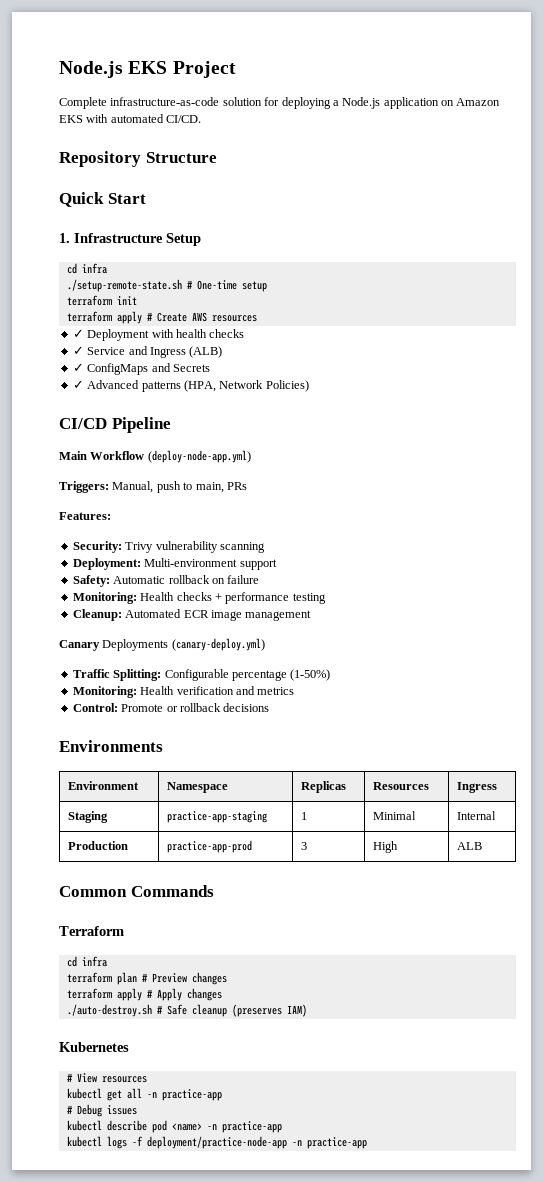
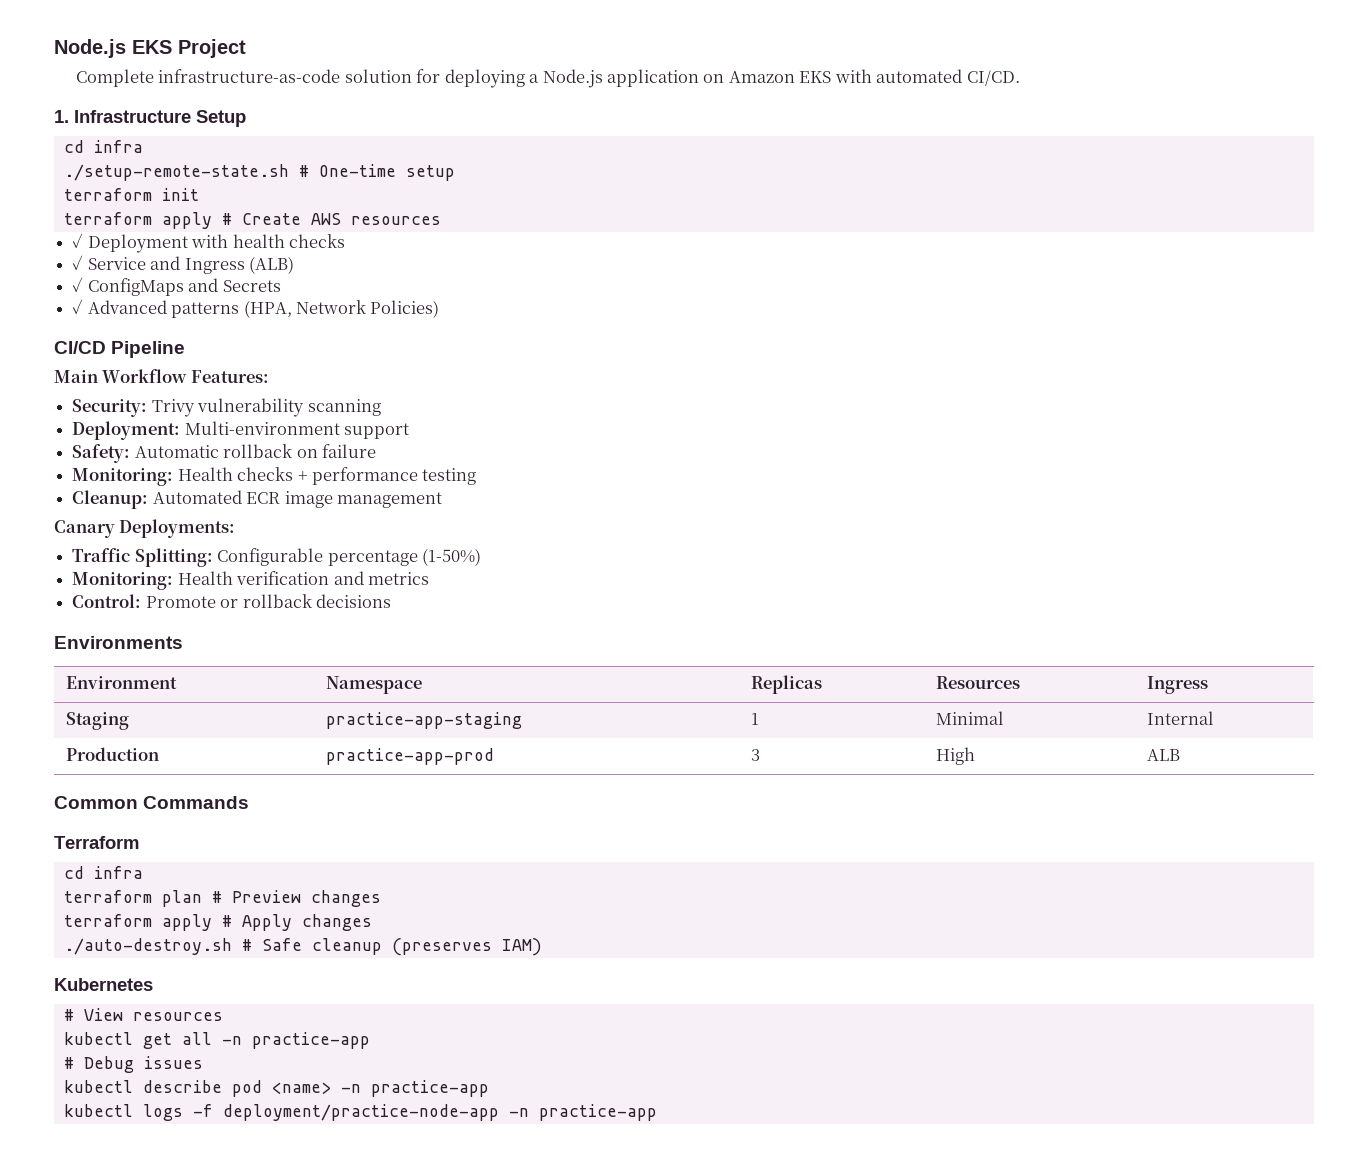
[59,151,217,167] [59,192,146,207] // Repository Structure // Quick Start -> (1020, 78) none
[147,450,251,463] [59,481,247,493] (deploy-node-app.yml) // Triggers: Manual, push to main, PRs // -> (188, 376) none
[102,638,265,651] Deployments (canary-deploy.yml) -> [119,519,236,538] Deployments:

